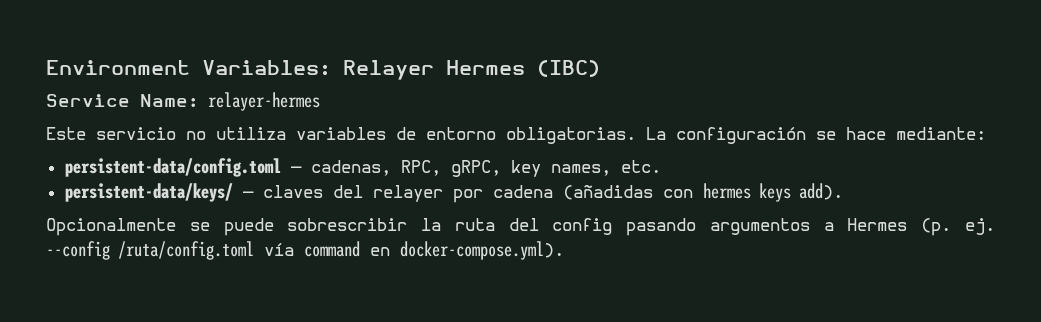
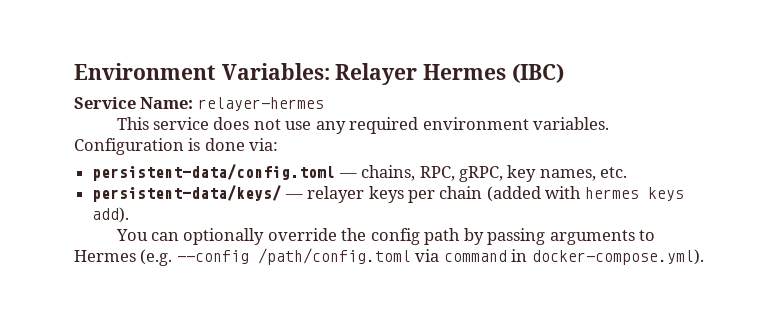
[46,127,986,144] Este servicio no utiliza variables de entorno obligatorias. La configuración se hace mediante: -> [116,117,610,134] [74,138,279,155] This service does not use any required environment variables. Configuration is done via:
[310,160,391,176] cadenas, -> [361,165,416,181] chains,
[262,183,843,203] [46,218,995,236] [46,241,390,260] claves del relayer por cadena (añadidas con hermes keys add). // Opcionalmente se puede sobrescribir la ruta del config pasando argumentos a Hermes (p. ej. --config /ruta/config.toml vía command en -> [307,186,684,203] [92,207,130,223] [115,228,656,245] [74,248,528,266] relayer keys per chain (added with hermes keys add). // You can optionally override the config path by passing arguments to Hermes (e.g. --config /path/config.toml via command in

